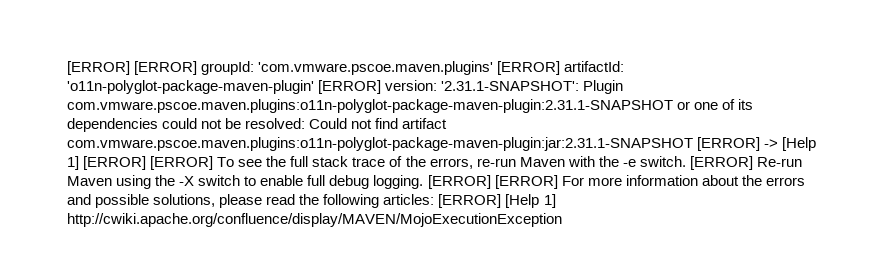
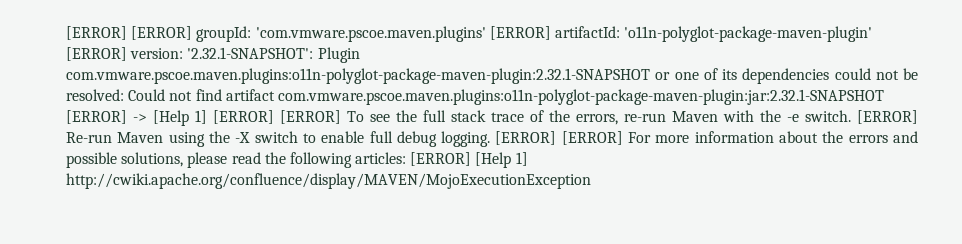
[441,80,624,94] [67,99,673,113] '2.31.1-SNAPSHOT': Plugin com.vmware.pscoe.maven.plugins:o11n-polyglot-package-maven-plugin:2.31.1-SNAPSHOT -> [187,47,360,63] [66,68,650,84] '2.32.1-SNAPSHOT': Plugin com.vmware.pscoe.maven.plugins:o11n-polyglot-package-maven-plugin:2.32.1-SNAPSHOT
[67,137,693,151] com.vmware.pscoe.maven.plugins:o11n-polyglot-package-maven-plugin:jar:2.31.1-SNAPSHOT -> [277,89,884,105] com.vmware.pscoe.maven.plugins:o11n-polyglot-package-maven-plugin:jar:2.32.1-SNAPSHOT

